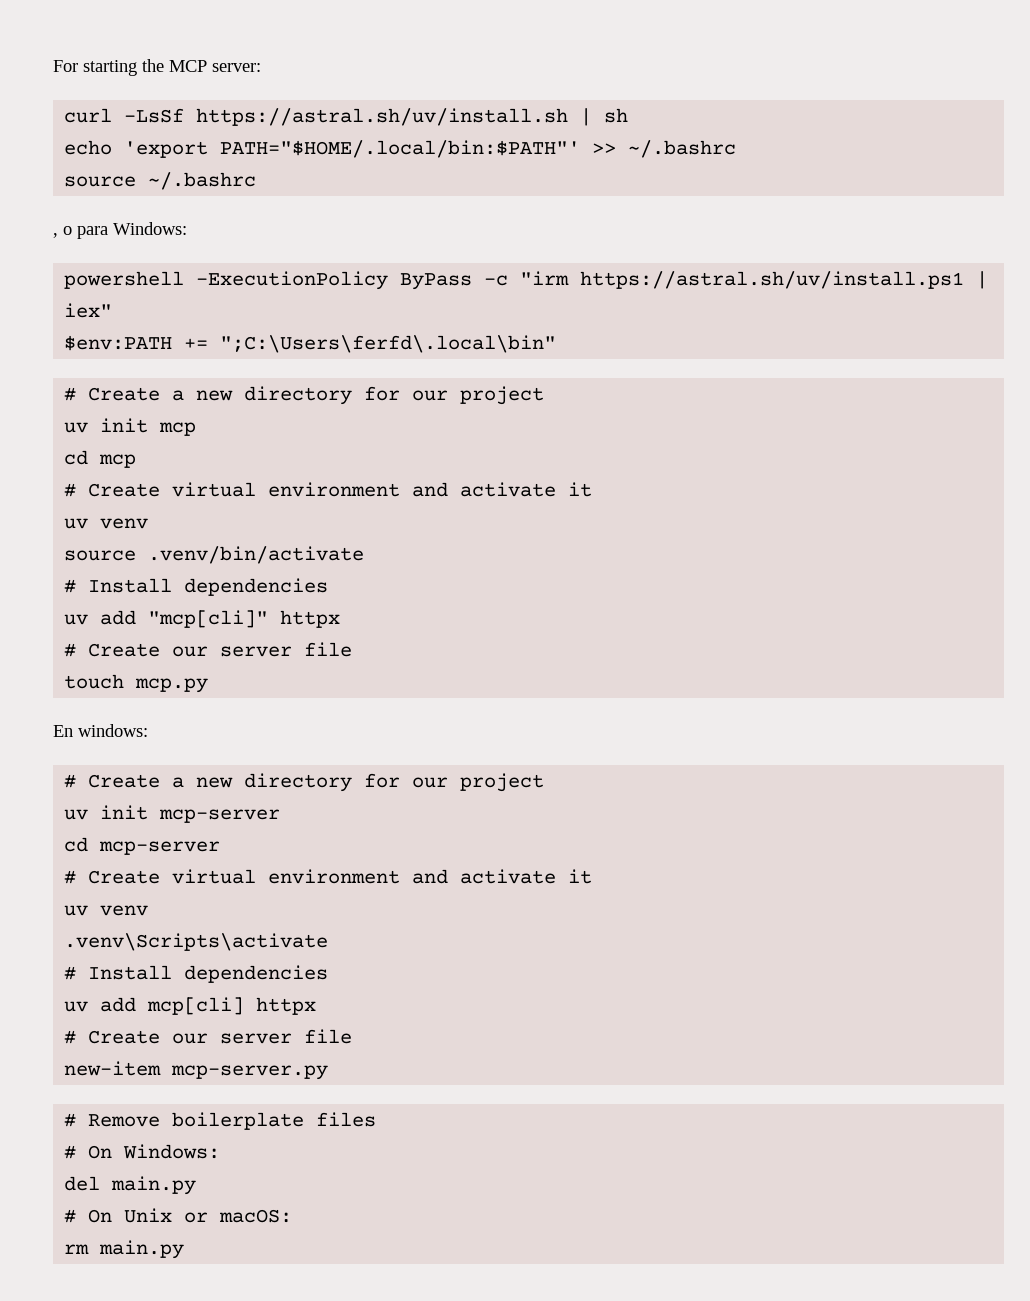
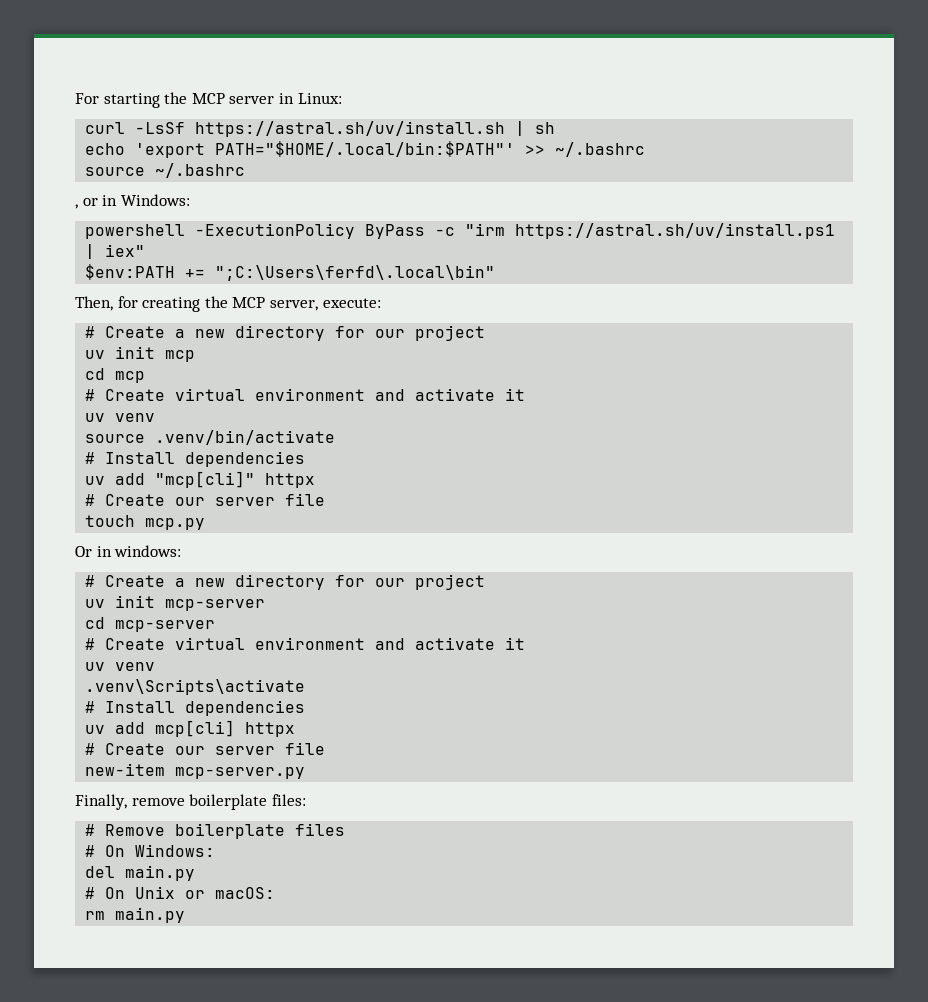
[212,63,261,72] server: -> [229,93,342,104] server in Linux:
[63,226,108,239] o para -> [82,195,118,206] or in
(557, 344) none -> [75,296,381,312] // Then, for creating the MCP server, execute:
[53,725,73,737] En -> [75,546,112,557] Or in
(329, 1072) none -> [75,794,306,810] // Finally, remove boilerplate files:

